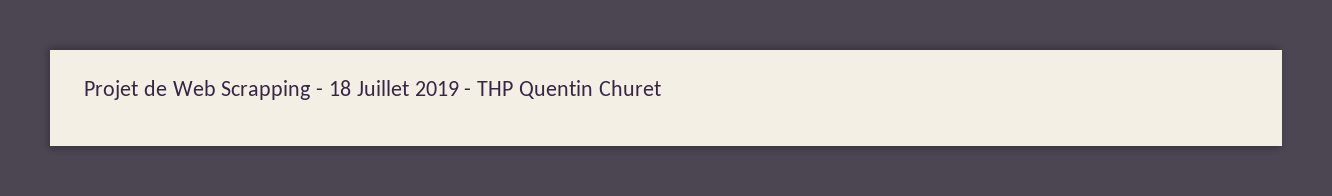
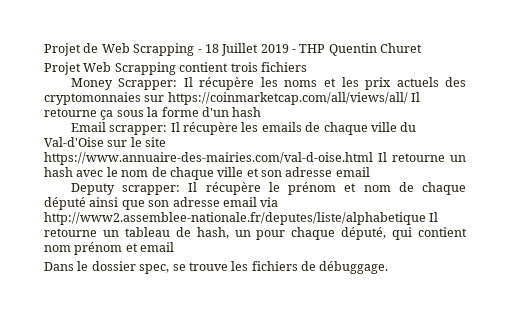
(661, 88) none -> [44,62,307,75] [70,77,467,90] [44,92,421,105] [44,107,262,120] [70,122,417,135] [44,137,167,147] [44,152,466,165] [44,167,370,180] [70,182,466,195] [44,197,279,210] [44,212,439,225] [44,227,467,240] [44,242,175,255] [44,261,389,274] // Projet Web Scrapping contient trois fichiers // Money Scrapper: Il récupère les noms et les prix actuels des cryptomonnaies sur https://coinmarketcap.com/all/views/all/ Il retourne ça sous la forme d'un hash // Email scrapper: Il récupère les emails de chaque ville du Val-d'Oise sur le site https://www.annuaire-des-mairies.com/val-d-oise.html Il retourne un hash avec le nom de chaque ville et son adresse email // Deputy scrapper: Il récupère le prénom et nom de chaque député ainsi que son adresse email via http://www2.assemblee-nationale.fr/deputes/liste/alphabetique Il retourne un tableau de hash, un pour chaque député, qui contient nom prénom et email // Dans le dossier spec, se trouve les fichiers de débuggage.

